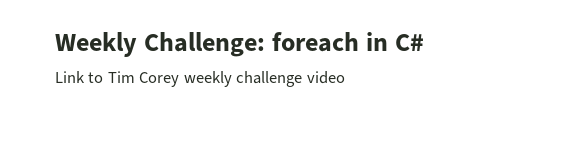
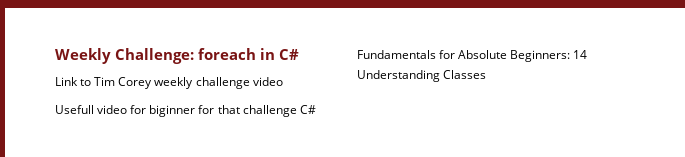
(345, 77) none -> [55,105,316,117] [357,50,588,62] [357,70,487,82] // Usefull video for biginner for that challenge C# Fundamentals for Absolute Beginners: 14 Understanding Classes

